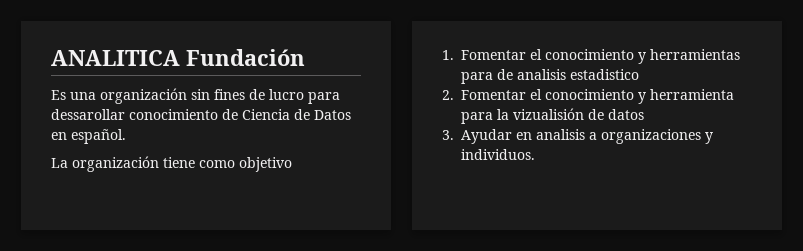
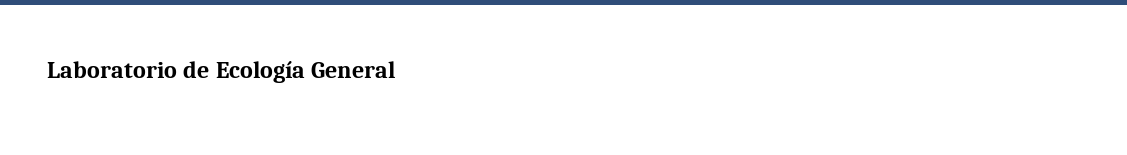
[51,49,305,66] [51,88,340,104] [51,109,351,120] [51,129,126,144] [51,156,292,172] [442,49,740,64] [461,69,639,84] [442,89,734,104] [461,108,644,124] [442,129,713,144] [461,149,535,160] ANALITICA Fundación // Es una organización sin fines de lucro para dessarollar conocimiento de Ciencia de Datos en español. // La organización tiene como objetivo // 1. Fomentar el conocimiento y herramientas para de analisis estadistico // 2. Fomentar el conocimiento y herramienta para la vizualisión de datos // 3. Ayudar en analisis a organizaciones y individuos. -> [47,61,396,83] Laboratorio de Ecología General

